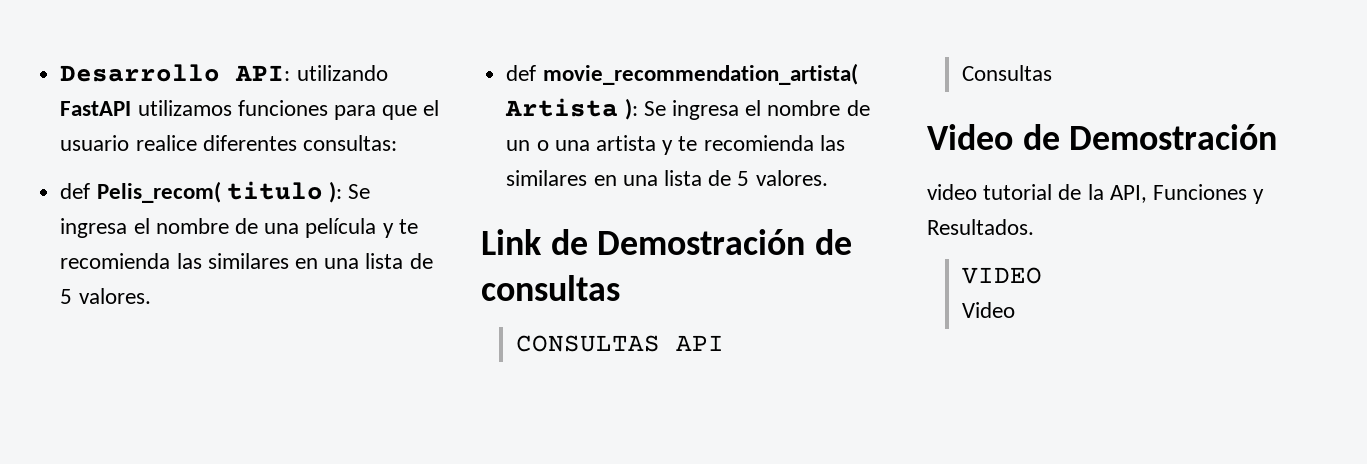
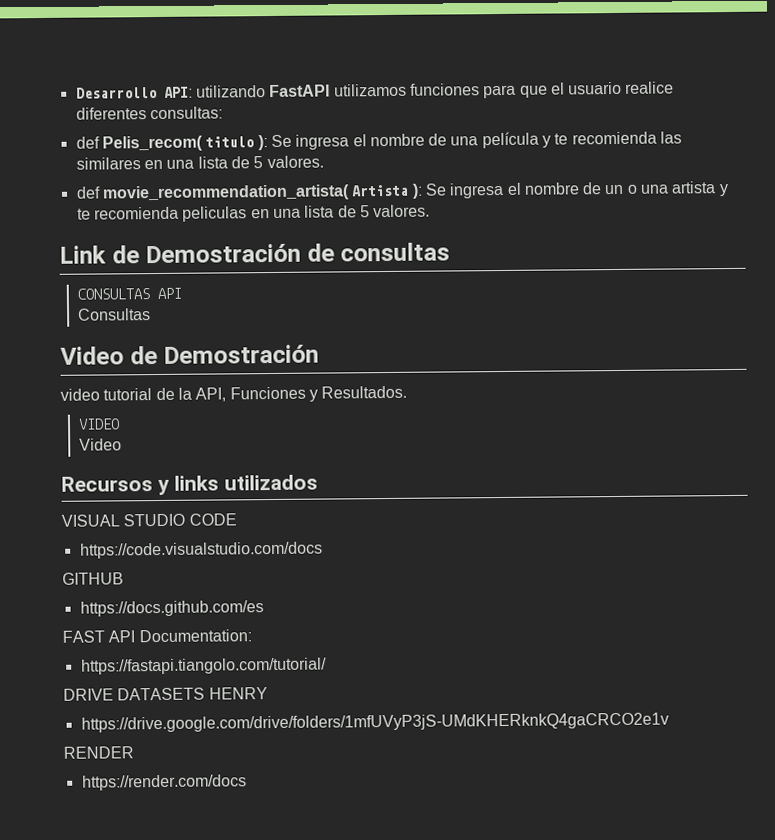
[819,135,845,151] [506,170,588,186] las similares -> [182,206,248,222] peliculas
(1015, 310) none -> [61,474,319,496] [61,513,237,527] [79,541,323,559] [62,572,124,585] [79,600,264,617] [62,629,252,643] [80,657,327,675] [63,687,268,701] [80,712,669,733] [63,746,134,759] [81,774,247,791] // Recursos y links utilizados // VISUAL STUDIO CODE // https://code.visualstudio.com/docs // GITHUB // https://docs.github.com/es // FAST API Documentation: // https://fastapi.tiangolo.com/tutorial/ // DRIVE DATASETS HENRY // https://drive.google.com/drive/folders/1mfUVyP3jS-UMdKHERknkQ4gaCRCO2e1v // RENDER // https://render.com/docs

